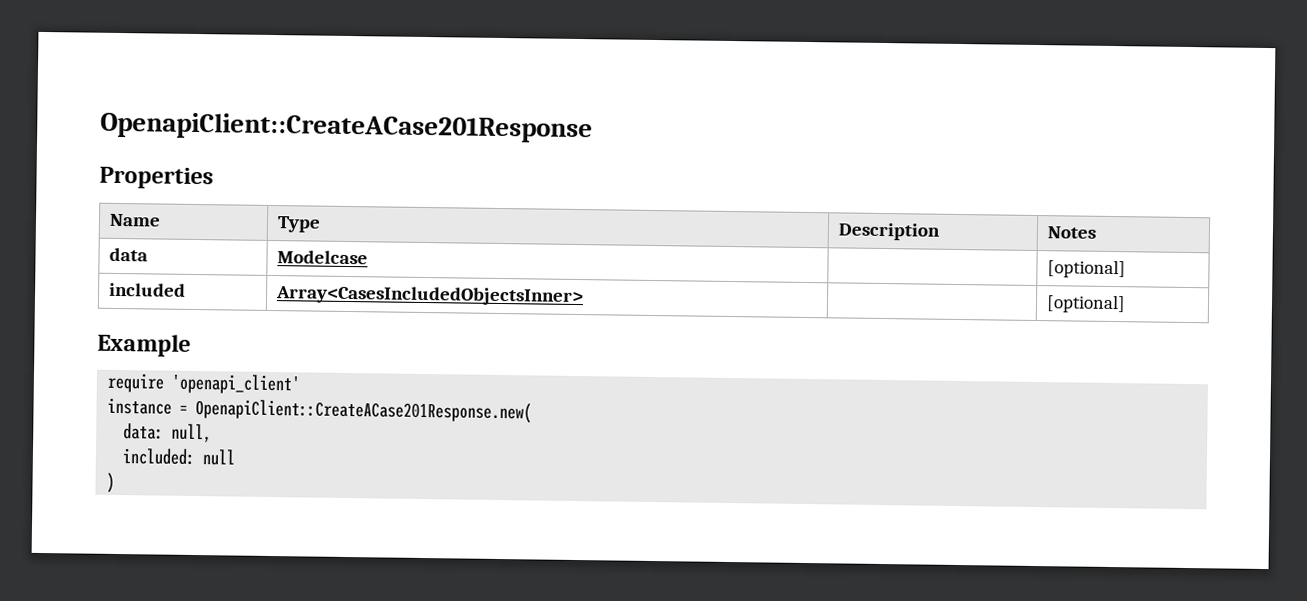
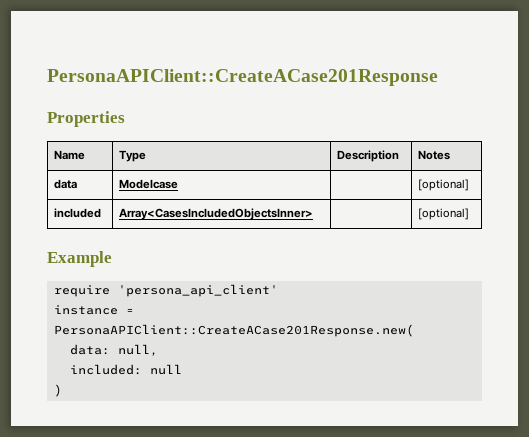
[100,111,593,144] OpenapiClient::CreateACase201Response -> [47,69,438,86] PersonaAPIClient::CreateACase201Response
[171,373,301,395] 'openapi_client' -> [117,284,278,297] 'persona_api_client'
[195,399,533,424] OpenapiClient::CreateACase201Response.new( -> [53,324,414,337] PersonaAPIClient::CreateACase201Response.new(

